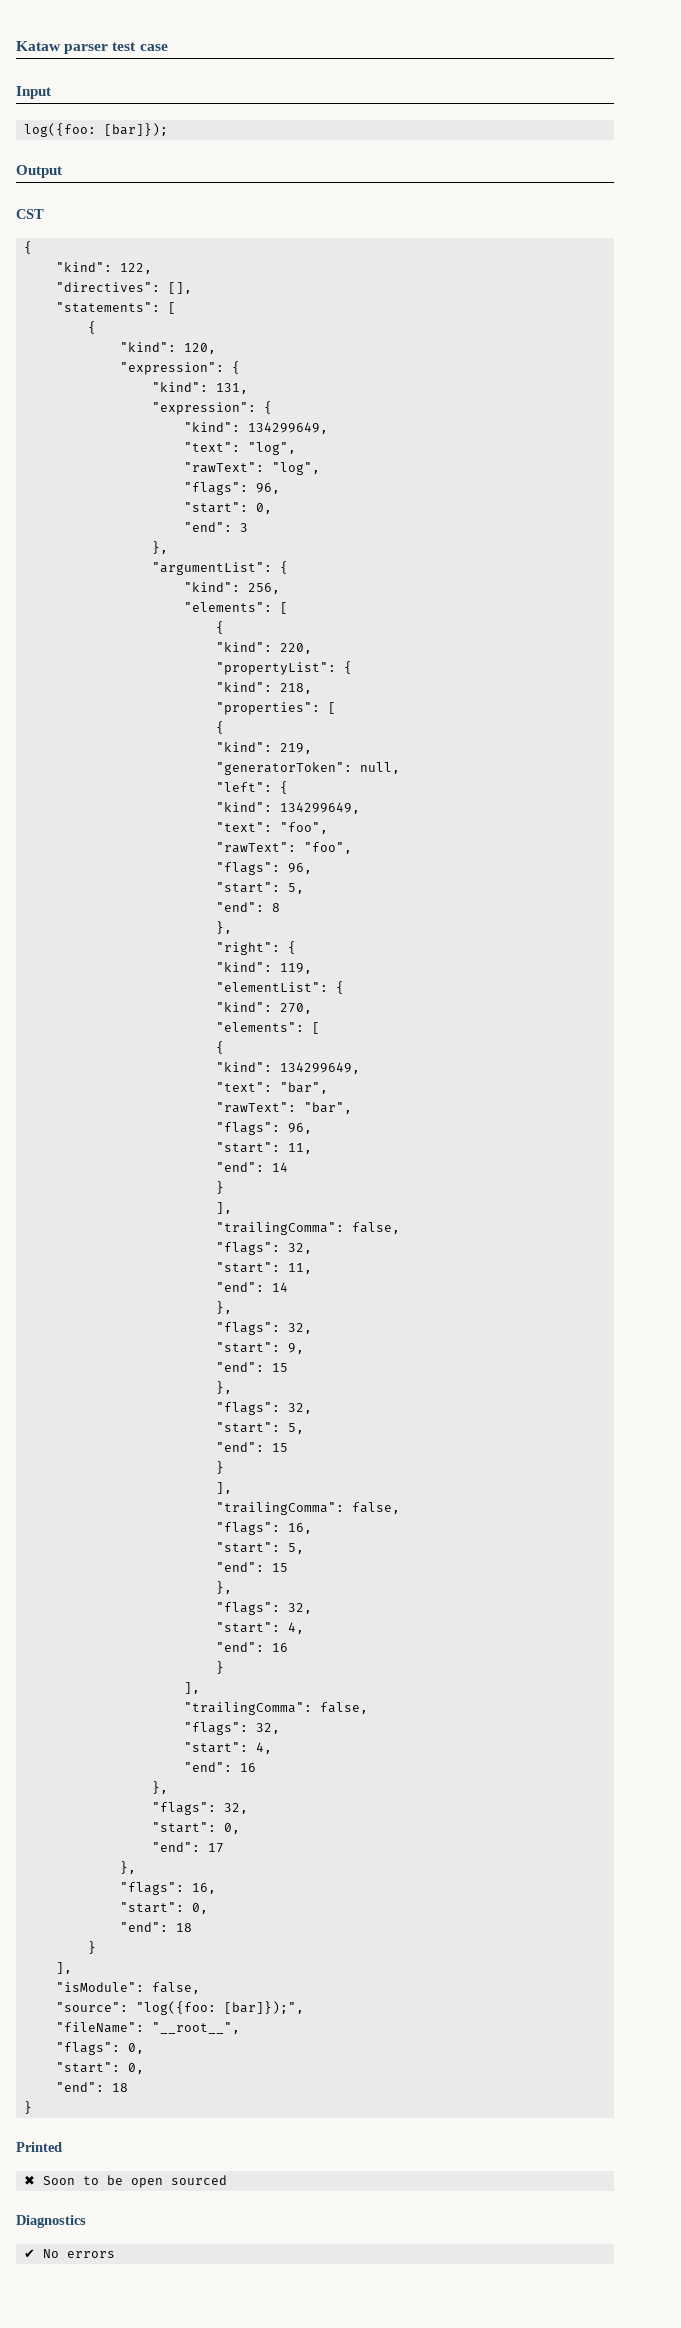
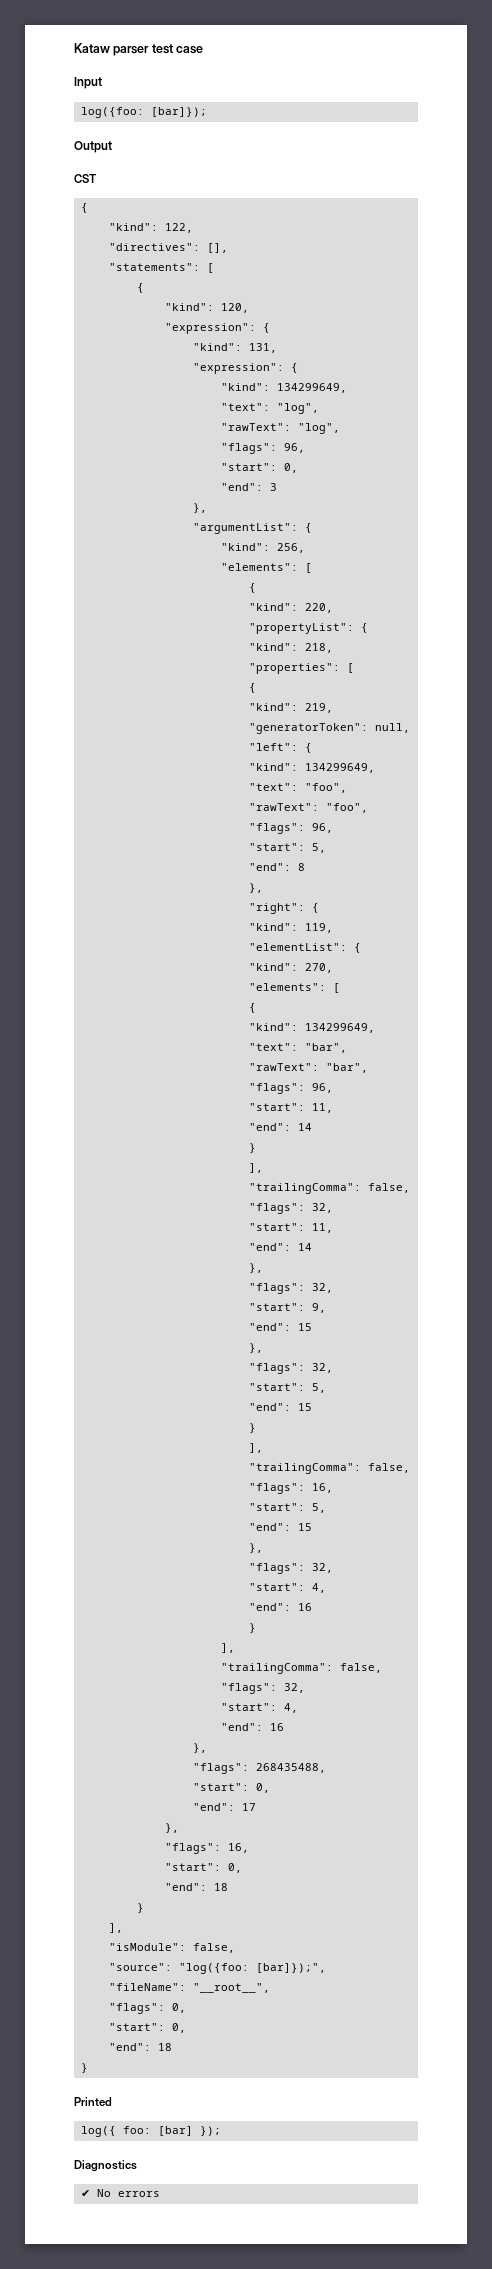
[223,1803,248,1814] 32, -> [255,1763,326,1773] 268435488,
[23,2175,227,2188] ✖ Soon to be open sourced -> [80,2126,221,2137] log({ foo: [bar] });

